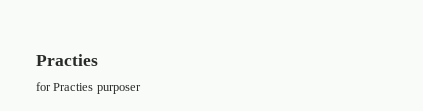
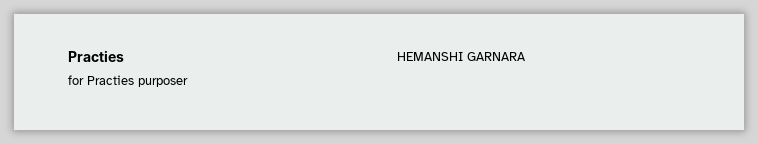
(141, 89) none -> [397,52,526,61] // HEMANSHI GARNARA

